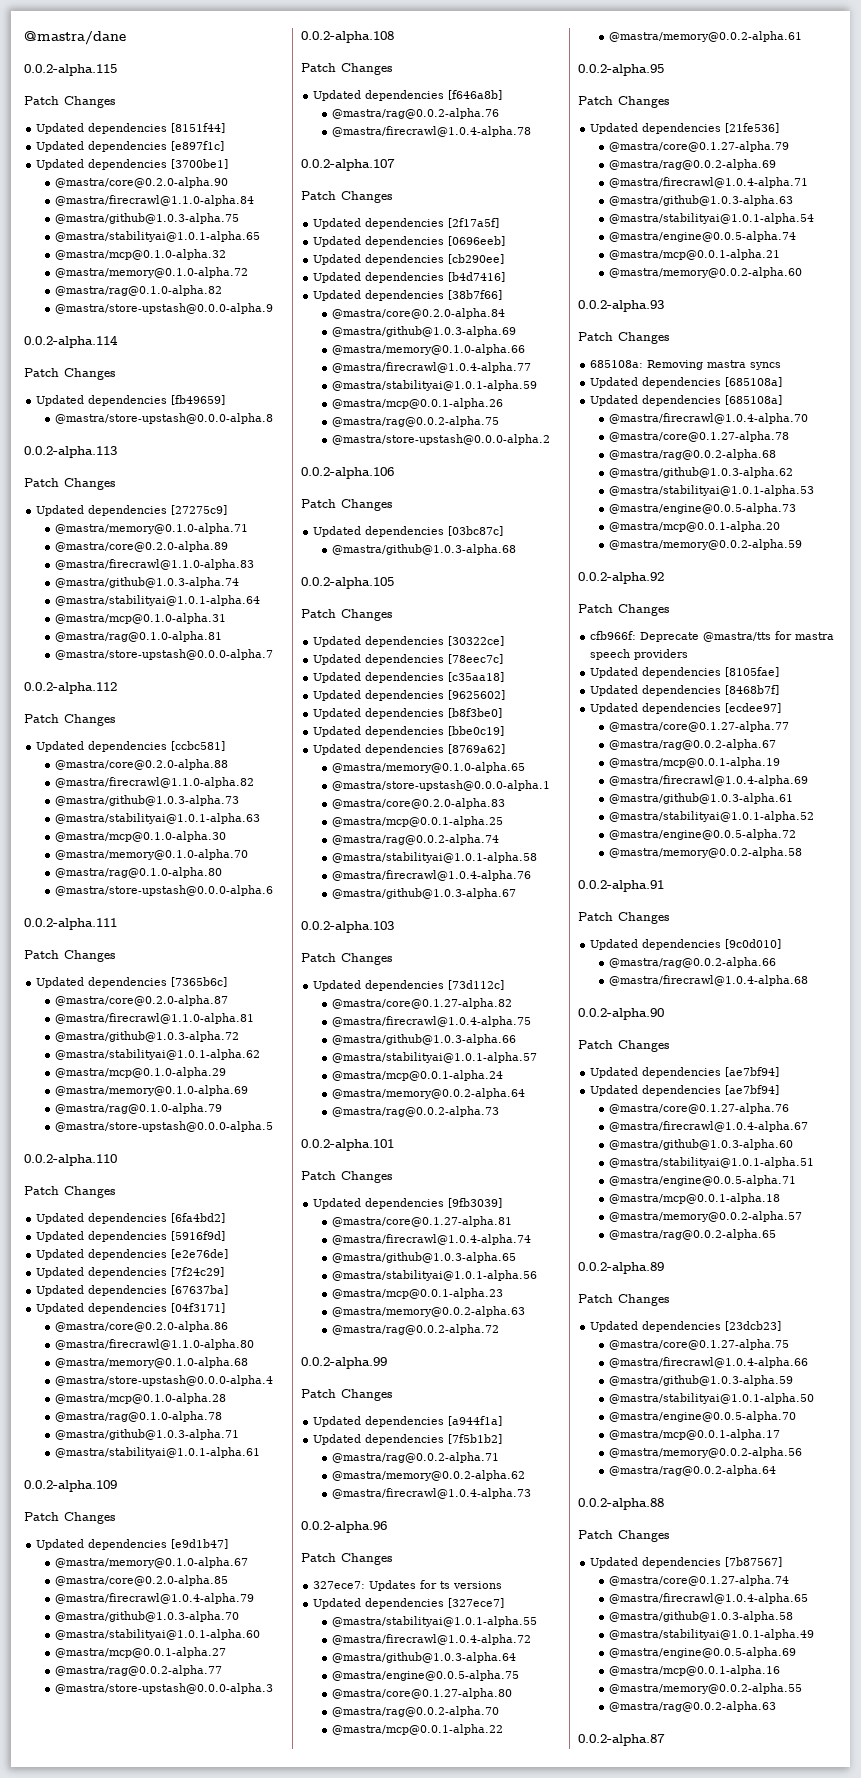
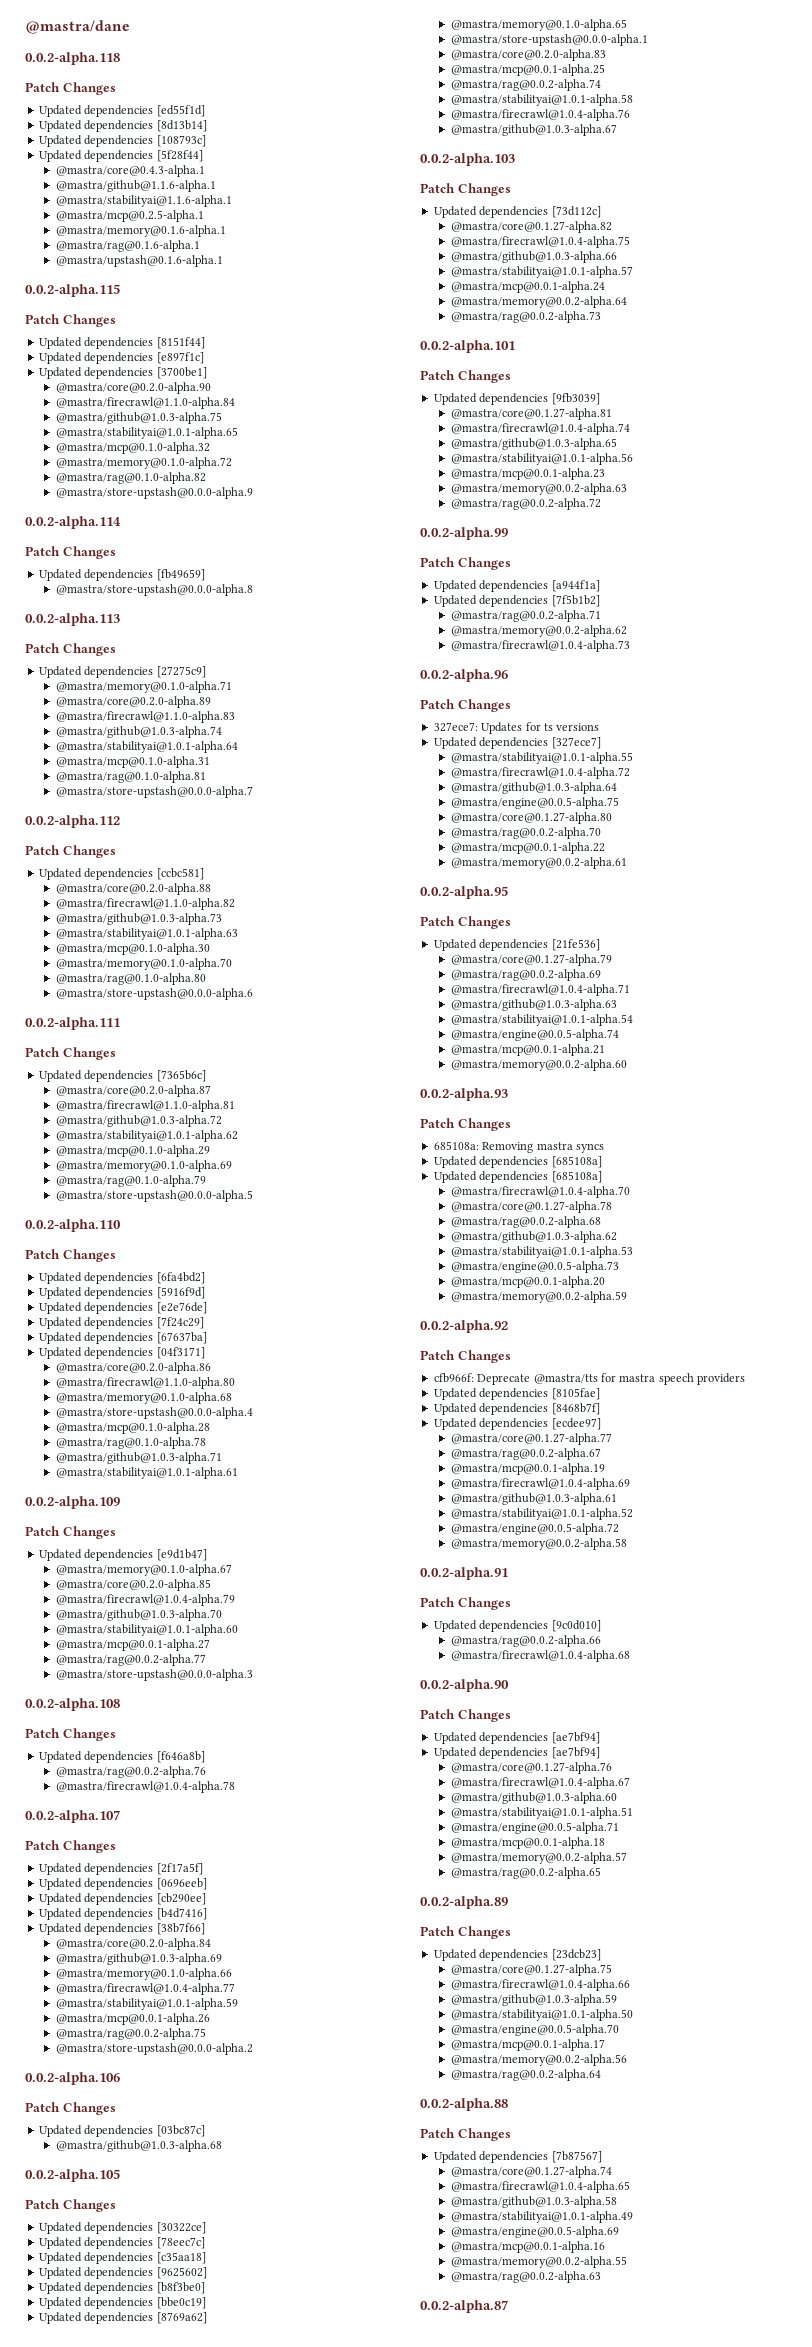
(126, 38) none -> [25,52,120,65] [25,82,116,95] [38,105,205,117] [38,120,207,132] [38,135,206,147] [38,150,203,162] [55,165,205,177] [55,180,216,192] [55,195,232,207] [55,210,204,222] [55,225,226,237] [55,240,200,252] [55,255,223,267] // 0.0.2-alpha.118 // Patch Changes // Updated dependencies [ed55f1d] // Updated dependencies [8d13b14] // Updated dependencies [108793c] // Updated dependencies [5f28f44] // @mastra/core@0.4.3-alpha.1 // @mastra/github@1.1.6-alpha.1 // @mastra/stabilityai@1.1.6-alpha.1 // @mastra/mcp@0.2.5-alpha.1 // @mastra/memory@0.1.6-alpha.1 // @mastra/rag@0.1.6-alpha.1 // @mastra/upstash@0.1.6-alpha.1

